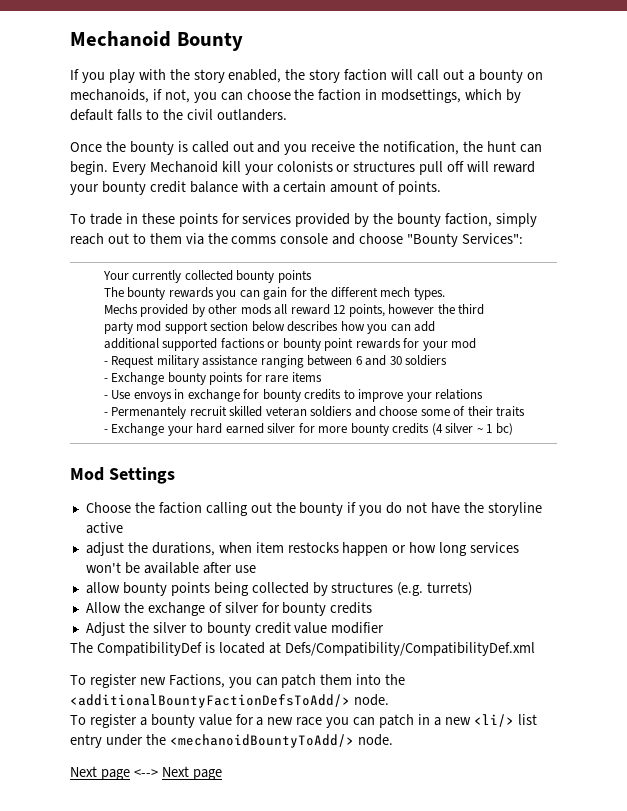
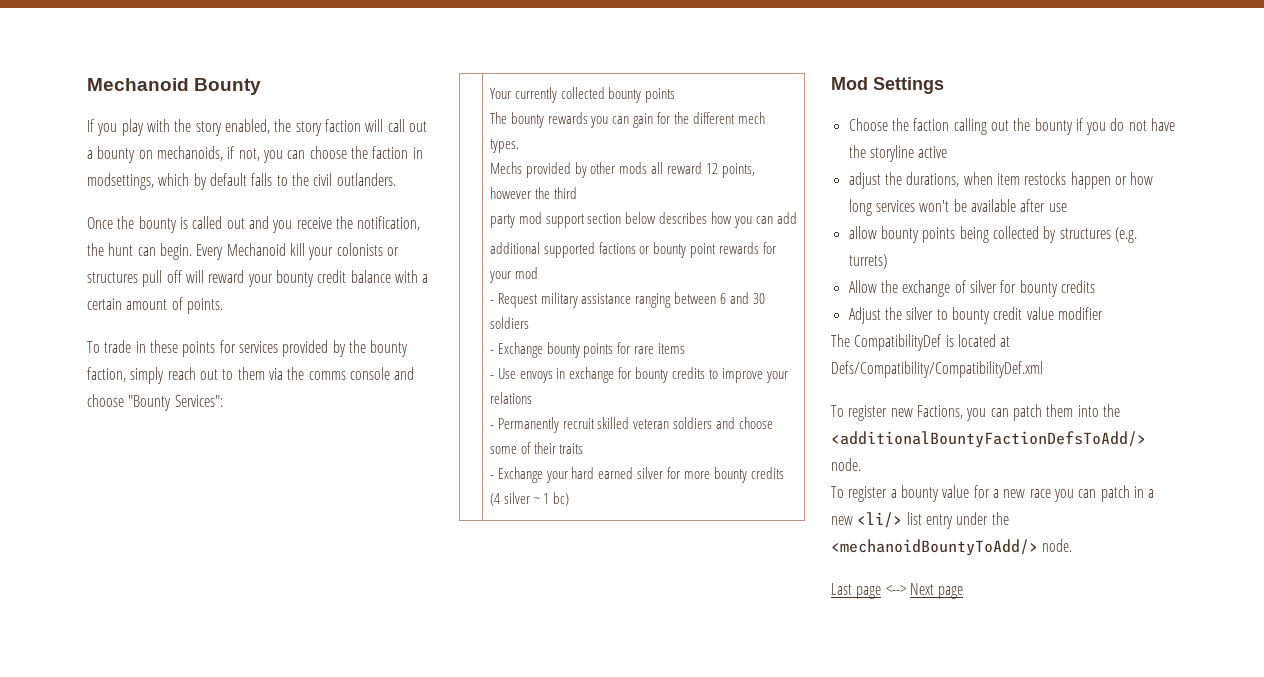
[111,406,187,419] Permenantely -> [497,417,559,433] Permanently
[70,766,97,777] Next -> [831,583,852,595] Last

